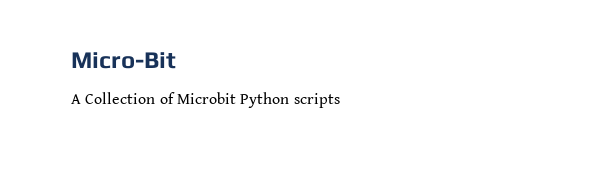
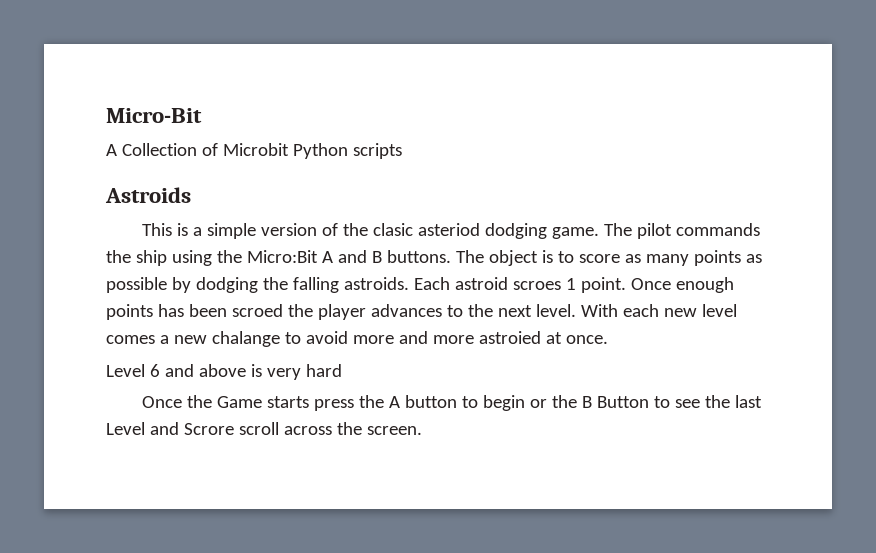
(340, 100) none -> [105,187,191,203] [141,223,760,239] [106,250,762,266] [106,277,734,293] [106,304,737,320] [106,331,608,347] [106,364,342,380] [141,395,762,411] [106,422,422,435] // Astroids // This is a simple version of the clasic asteriod dodging game. The pilot commands the ship using the Micro:Bit A and B buttons. The object is to score as many points as possible by dodging the falling astroids. Each astroid scroes 1 point. Once enough points has been scroed the player advances to the next level. With each new level comes a new chalange to avoid more and more astroied at once. // Level 6 and above is very hard // Once the Game starts press the A button to begin or the B Button to see the last Level and Scrore scroll across the screen.

